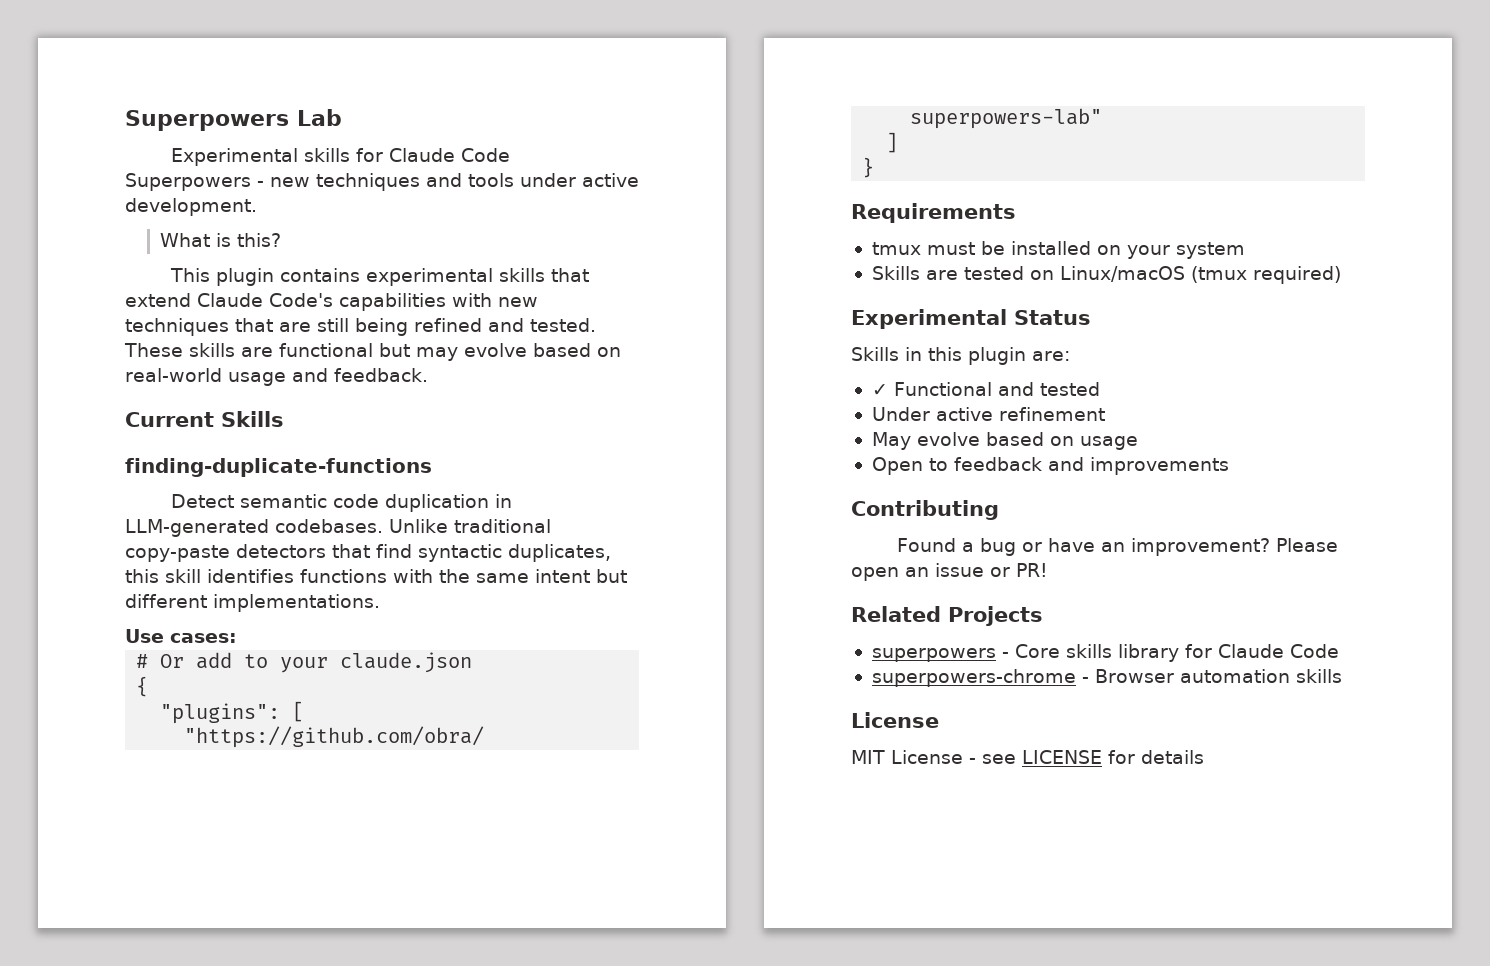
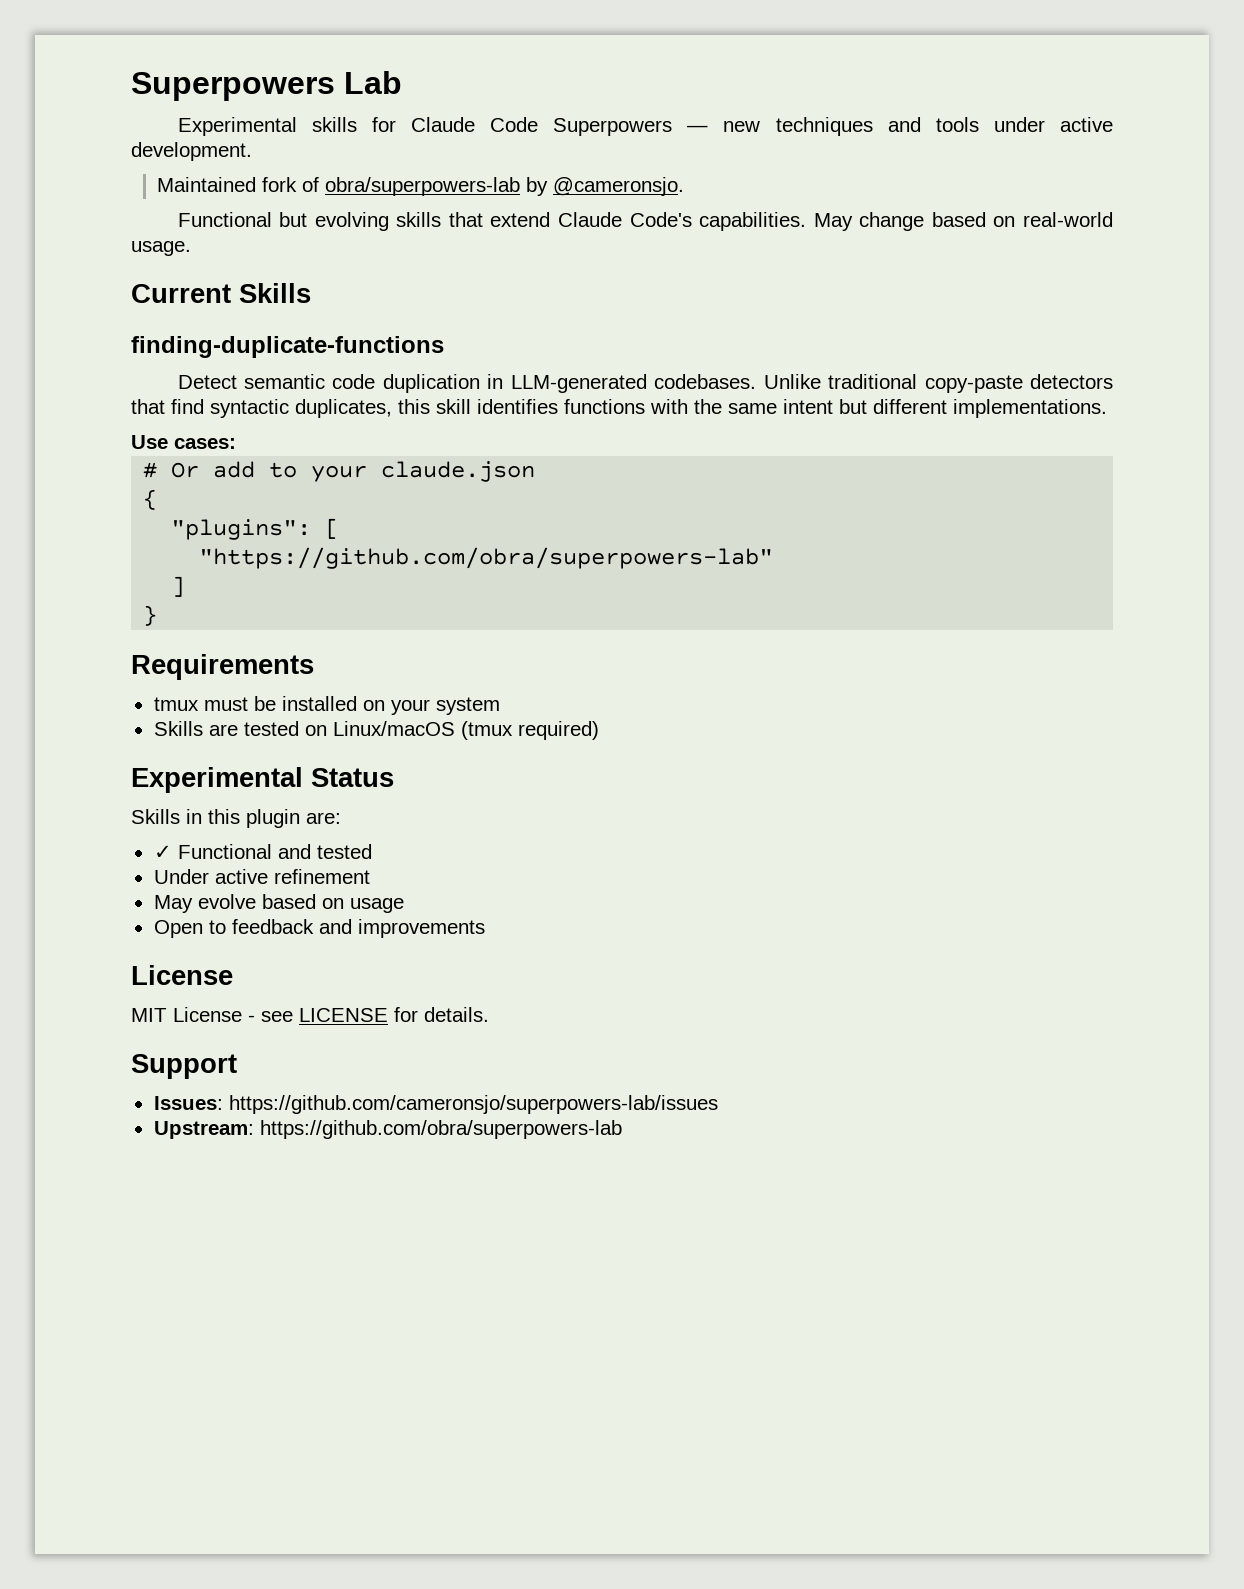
[257,181,264,187] - -> [687,125,709,132] —
[160,233,282,247] [170,268,494,286] What is this? // This plugin contains experimental -> [157,177,685,196] [177,212,389,231] Maintained fork of obra/superpowers-lab by @cameronsjo. // Functional but evolving
[339,293,538,311] [125,318,596,336] [124,343,621,361] [125,368,428,386] capabilities with new techniques that are still being refined and tested. These skills are functional but may evolve based on real-world usage and feedback. -> [699,212,1113,231] [131,241,191,256] capabilities. May change based on real-world usage.
[851,500,999,520] [897,538,1339,556] [851,563,1048,581] [851,606,1043,626] [871,644,1339,662] [871,669,1342,687] // Contributing // Found a bug or have an improvement? Please open an issue or PR! // Related Projects // superpowers - Core skills library for Claude Code // superpowers-chrome - Browser automation skills -> (485, 928) none
[1141,750,1204,764] details -> [424,1007,489,1022] [131,1054,237,1079] [153,1095,718,1114] [153,1120,622,1139] details. // Support // Issues: https://github.com/cameronsjo/superpowers-lab/issues // Upstream: https://github.com/obra/superpowers-lab

